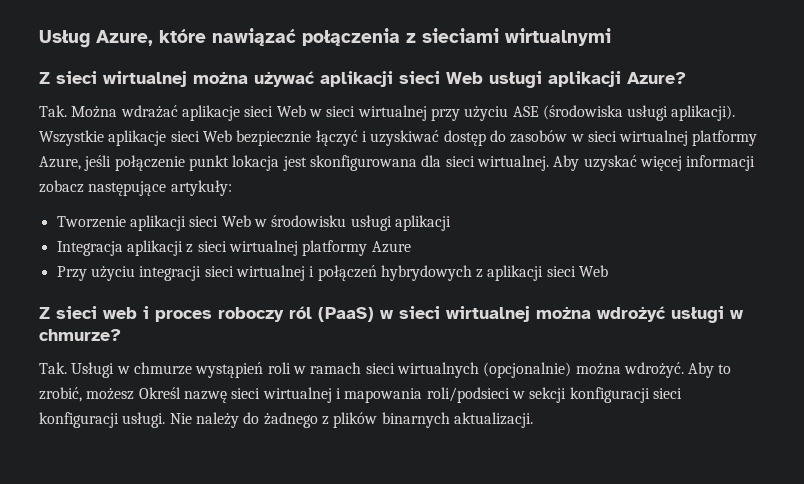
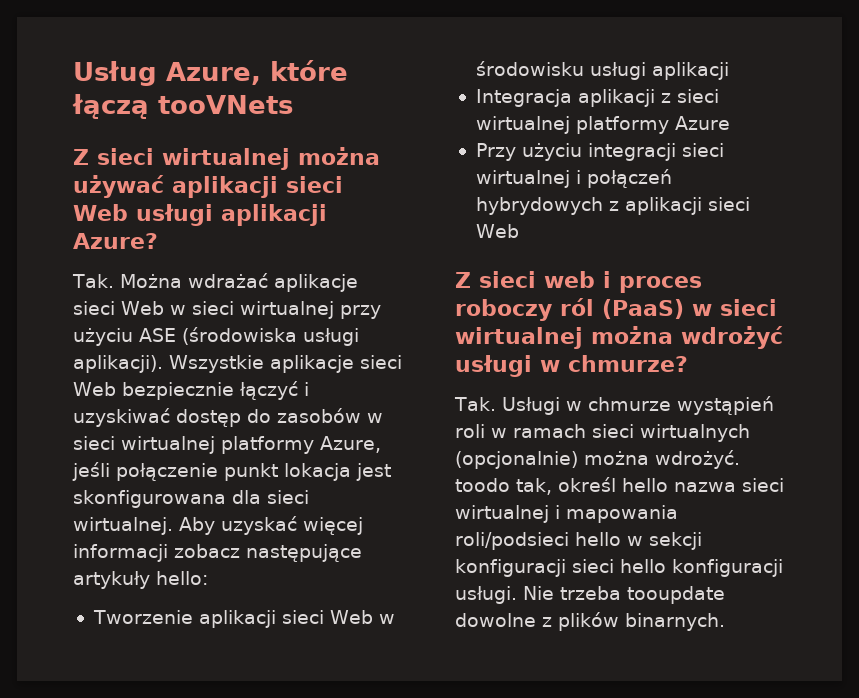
[212,28,611,46] nawiązać połączenia z sieciami wirtualnymi -> [72,94,293,119] łączą tooVNets
[170,180,232,196] artykuły: -> [73,571,208,589] artykuły hello:
[688,362,732,378] [39,387,227,403] Aby to zrobić, możesz Określ nazwę -> [455,477,736,495] toodo tak, określ hello nazwa
(510, 395) none -> [575,532,621,546] hello
(682, 393) none -> [619,559,666,573] hello
[195,412,533,428] należy do żadnego z plików binarnych aktualizacji. -> [560,586,725,604] [455,612,725,631] trzeba tooupdate dowolne z plików binarnych.

